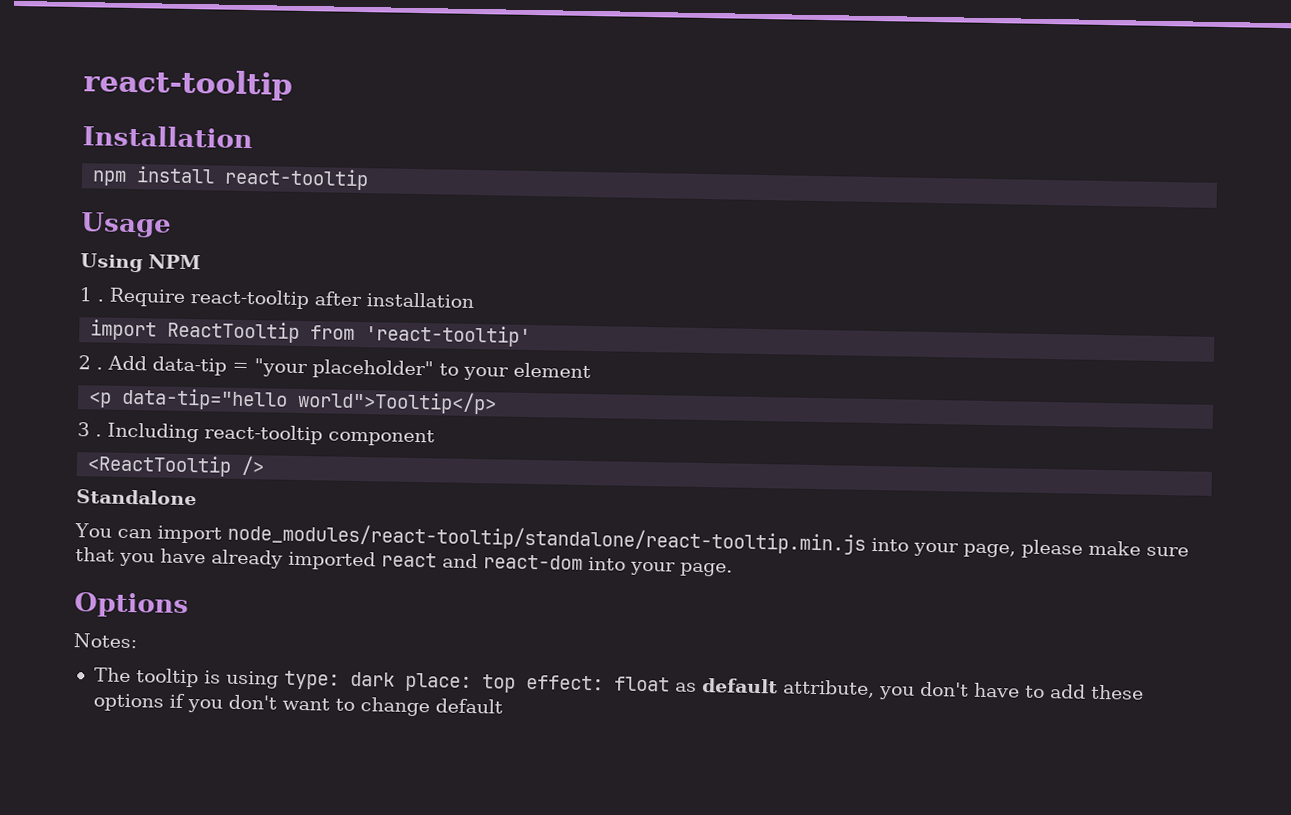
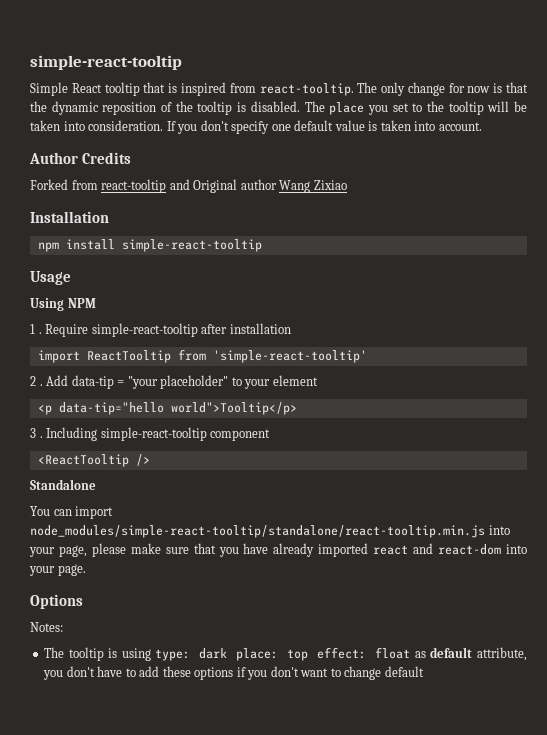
[83,68,293,101] react-tooltip -> [30,55,182,70] [30,82,528,96] [30,101,527,115] [30,120,482,134] [29,152,132,164] [30,179,347,193] simple-react-tooltip // Simple React tooltip that is inspired from react-tooltip. The only change for now is that the dynamic reposition of the tooltip is disabled. The place you set to the tooltip will be taken into consideration. If you don't specify one default value is taken into account. // Author Credits // Forked from react-tooltip and Original author Wang Zixiao
[224,167,370,191] react-tooltip -> [121,239,262,252] simple-react-tooltip
[190,289,309,310] react-tooltip -> [91,323,198,337] simple-react-tooltip
[365,324,532,347] 'react-tooltip' -> [212,350,367,363] 'simple-react-tooltip'
[204,424,323,445] react-tooltip -> [100,427,207,441] simple-react-tooltip
[226,522,866,555] node_modules/react-tooltip/standalone/react-tooltip.min.js -> [30,525,485,538] node_modules/simple-react-tooltip/standalone/react-tooltip.min.js

